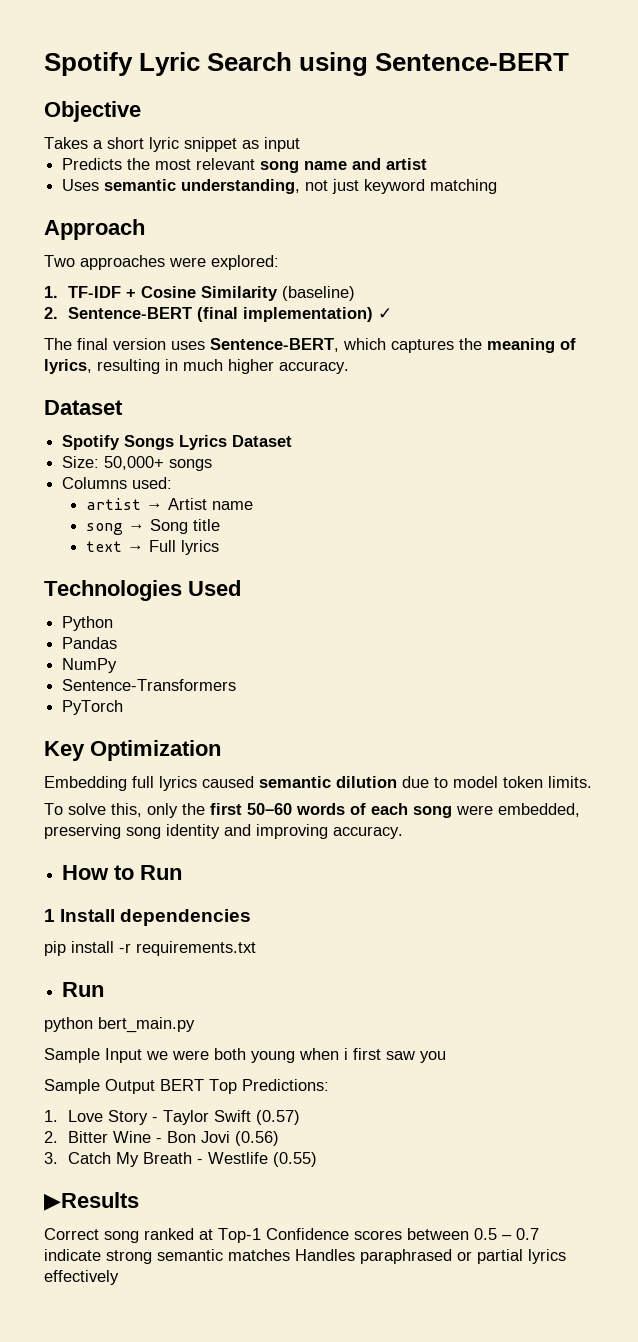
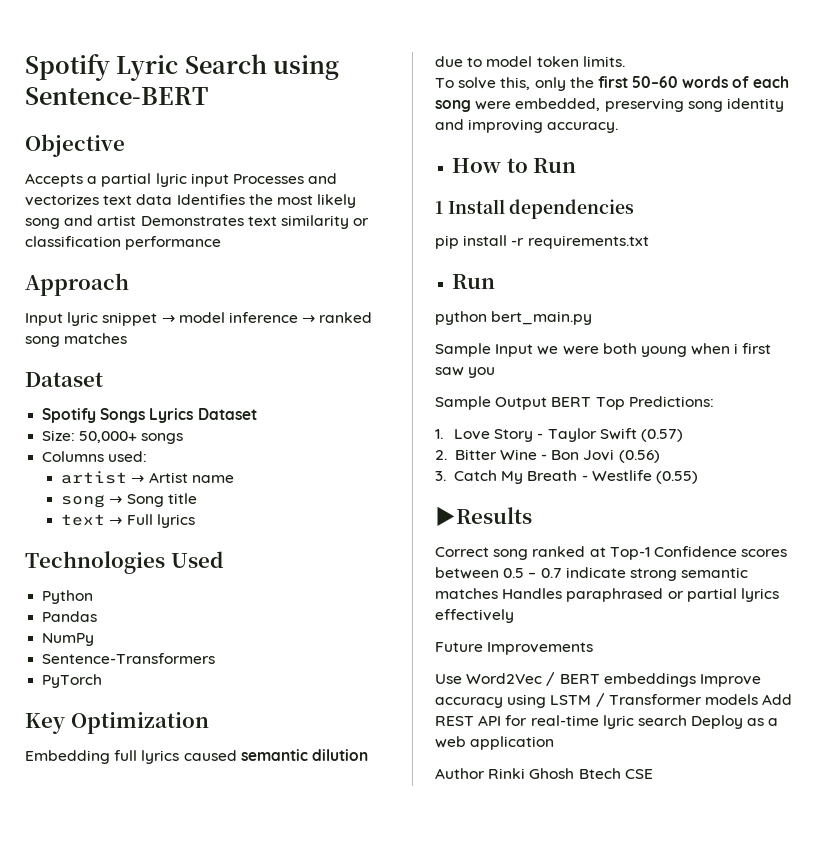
[44,137,300,152] [62,158,428,173] [62,179,498,194] [44,219,145,240] [44,255,279,270] [44,286,355,301] [44,307,392,322] [44,338,576,353] [44,359,349,374] Takes a short lyric snippet as input // Predicts the most relevant song name and artist // Uses semantic understanding, not just keyword matching // Approach // Two approaches were explored: // 1. TF-IDF + Cosine Similarity (baseline) // 2. Sentence-BERT (final implementation) ✓ // The final version uses Sentence-BERT, which captures the meaning of lyrics, resulting in much higher accuracy. -> [25,173,338,187] [25,194,357,208] [25,215,370,229] [25,236,222,250] [25,273,129,296] [25,312,373,326] [25,333,128,347] Accepts a partial lyric input Processes and vectorizes text data Identifies the most likely song and artist Demonstrates text similarity or classification performance // Approach // Input lyric snippet → model inference → ranked song matches
(119, 1277) none -> [435,642,594,655] [435,672,761,687] [435,693,793,708] [435,715,779,729] [435,736,555,750] [435,768,653,779] // Future Improvements // Use Word2Vec / BERT embeddings Improve accuracy using LSTM / Transformer models Add REST API for real-time lyric search Deploy as a web application // Author Rinki Ghosh Btech CSE

